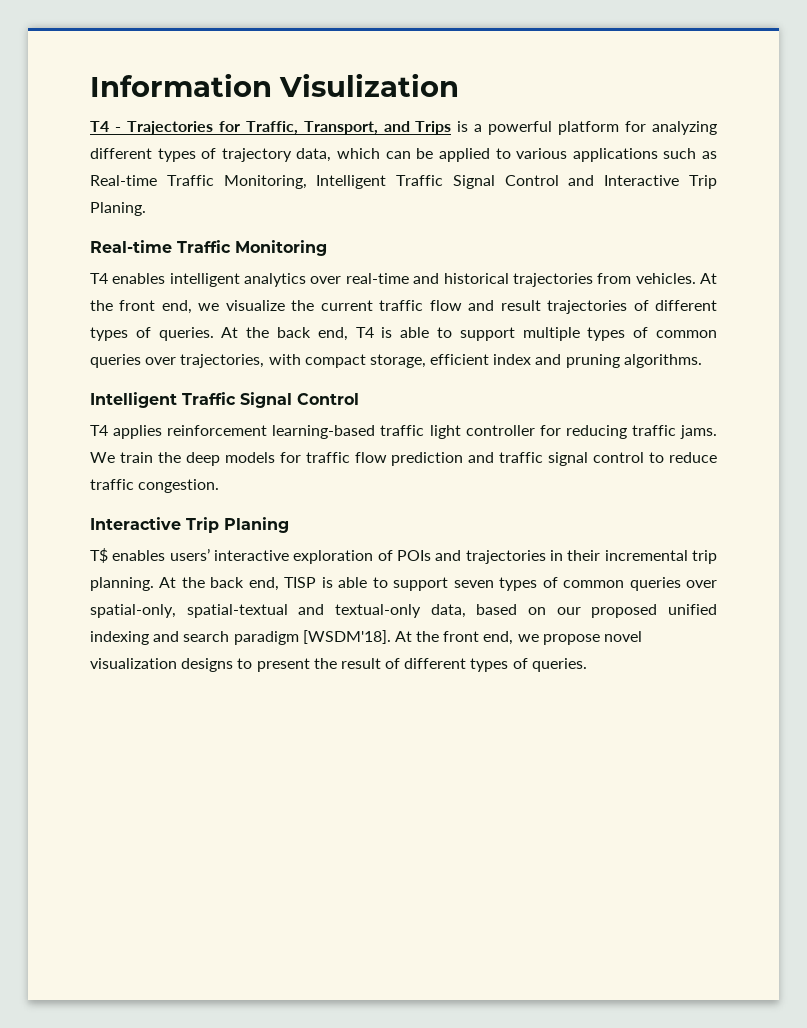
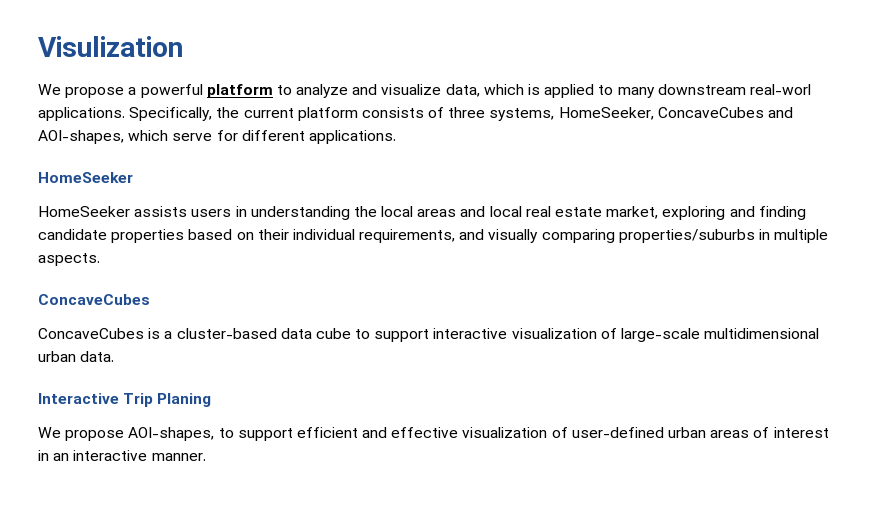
[90,73,272,97] Information -> (38, 46) none
[90,121,717,135] [90,148,718,162] [90,175,718,189] [90,202,146,216] [90,240,327,256] [90,273,717,287] [90,300,717,314] [90,327,717,341] [90,354,702,368] [90,392,359,408] [90,425,718,439] [90,452,718,466] [90,479,220,493] [90,517,289,533] [90,548,717,564] [90,577,718,591] [90,604,718,618] [90,630,643,645] [90,658,587,672] T4 - Trajectories for Traffic, Transport, and Trips is a powerful platform for analyzing different types of trajectory data, which can be applied to various applications such as Real-time Traffic Monitoring, Intelligent Traffic Signal Control and Interactive Trip Planing. // Real-time Traffic Monitoring // T4 enables intelligent analytics over real-time and historical trajectories from vehicles. At the front end, we visualize the current traffic flow and result trajectories of different types of queries. At the back end, T4 is able to support multiple types of common queries over trajectories, with compact storage, efficient index and pruning algorithms. // Intelligent Traffic Signal Control // T4 applies reinforcement learning-based traffic light controller for reducing traffic jams. We train the deep models for traffic flow prediction and traffic signal control to reduce traffic congestion. // Interactive Trip Planing // T$ enables users’ interactive exploration of POIs and trajectories in their incremental trip planning. At the back end, TISP is able to support seven types of common queries over spatial-only, spatial-textual and textual-only data, based on our proposed unified indexing and search paradigm [WSDM'18]. At the front end, we propose novel visualization designs to present the result of different types of queries. -> [38,84,811,98] [38,107,794,121] [38,130,396,144] [38,172,133,183] [38,206,806,220] [38,229,829,243] [38,253,100,266] [38,294,150,305] [38,328,820,342] [38,351,115,362] [38,393,212,407] [38,427,829,441] [38,450,206,461] We propose a powerful platform to analyze and visualize data, which is applied to many downstream real-worl applications. Specifically, the current platform consists of three systems, HomeSeeker, ConcaveCubes and AOI-shapes, which serve for different applications. // HomeSeeker // HomeSeeker assists users in understanding the local areas and local real estate market, exploring and finding candidate properties based on their individual requirements, and visually comparing properties/suburbs in multiple aspects. // ConcaveCubes // ConcaveCubes is a cluster-based data cube to support interactive visualization of large-scale multidimensional urban data. // Interactive Trip Planing // We propose AOI-shapes, to support efficient and effective visualization of user-defined urban areas of interest in an interactive manner.

